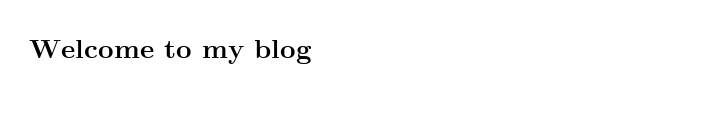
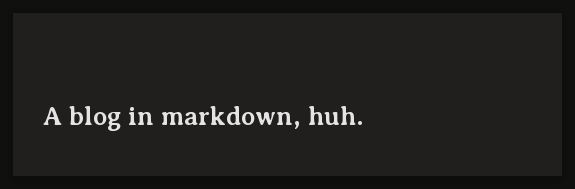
[29,40,312,64] Welcome to my blog -> [43,106,365,131] A blog in markdown, huh.

